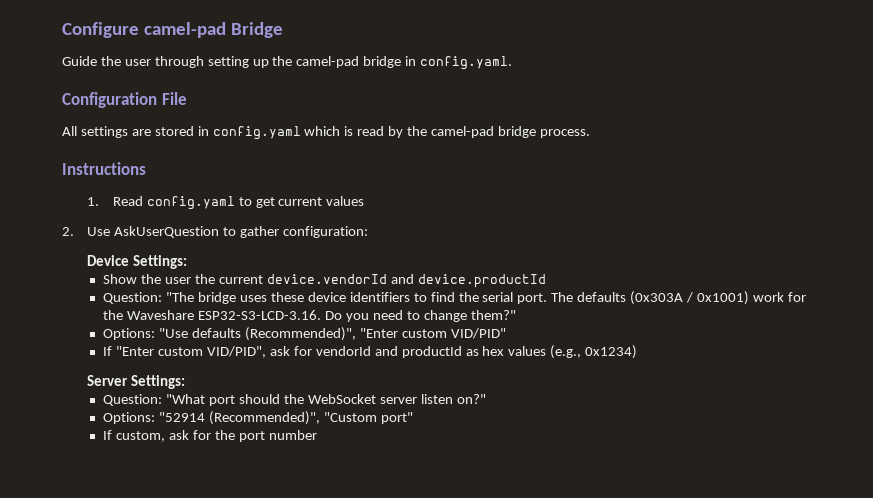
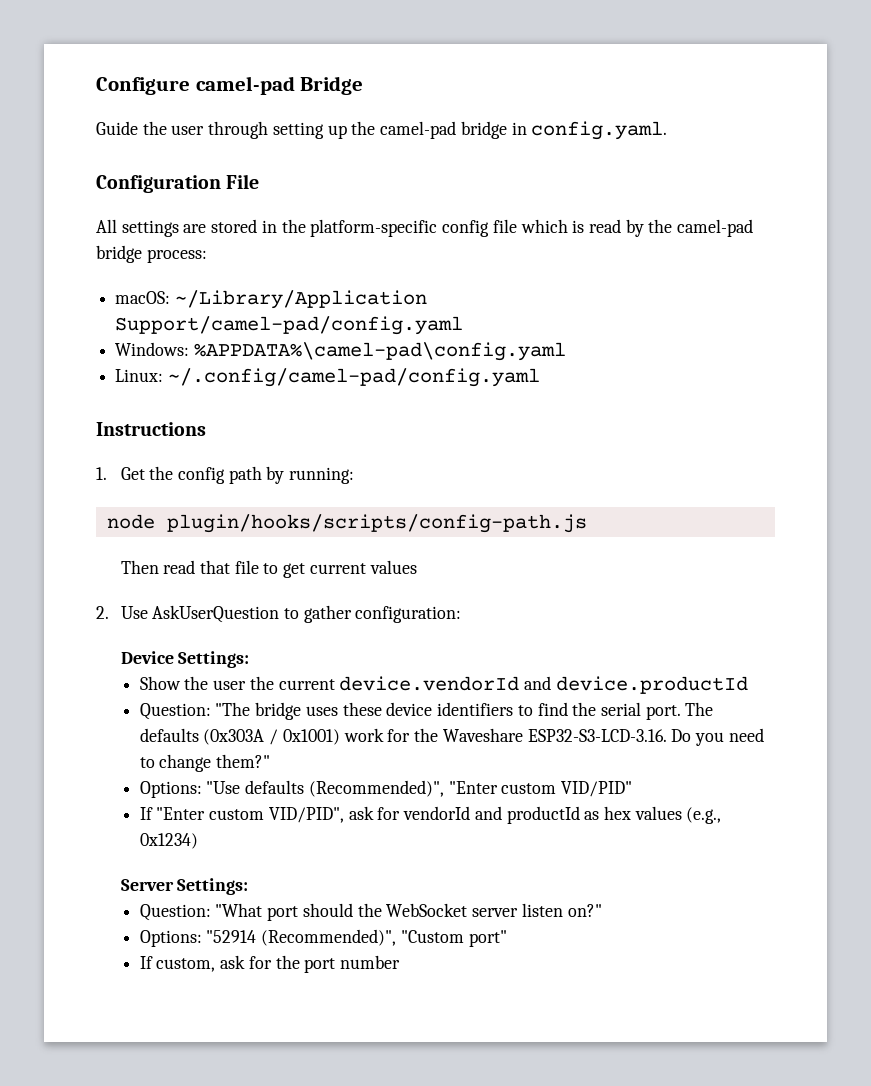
[212,126,301,140] config.yaml -> [281,219,517,237] the platform-specific config file
[539,129,590,138] [62,162,146,175] [87,196,235,210] process. // Instructions // 1. Read config.yaml -> [146,249,207,263] [115,290,427,309] [115,316,464,335] [115,342,566,361] [115,368,540,387] [96,422,206,436] [96,466,355,484] [106,514,587,533] [120,560,259,574] process: // macOS: ~/Library/Application Support/camel-pad/config.yaml // Windows: %APPDATA%\camel-pad\config.yaml // Linux: ~/.config/camel-pad/config.yaml // Instructions // 1. Get the config path by running: // node plugin/hooks/scripts/config-path.js // Then read that file

